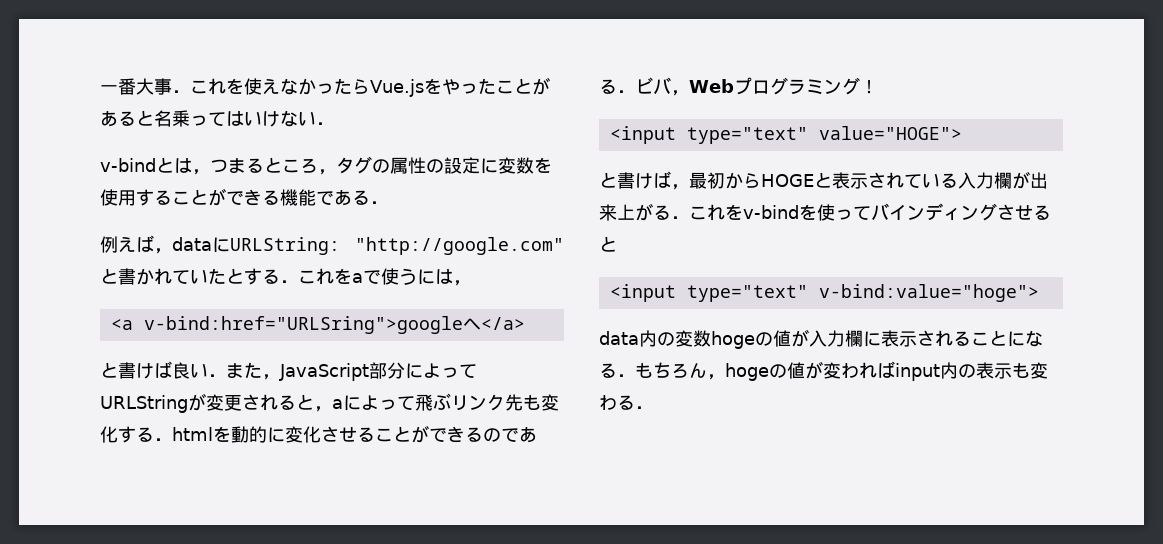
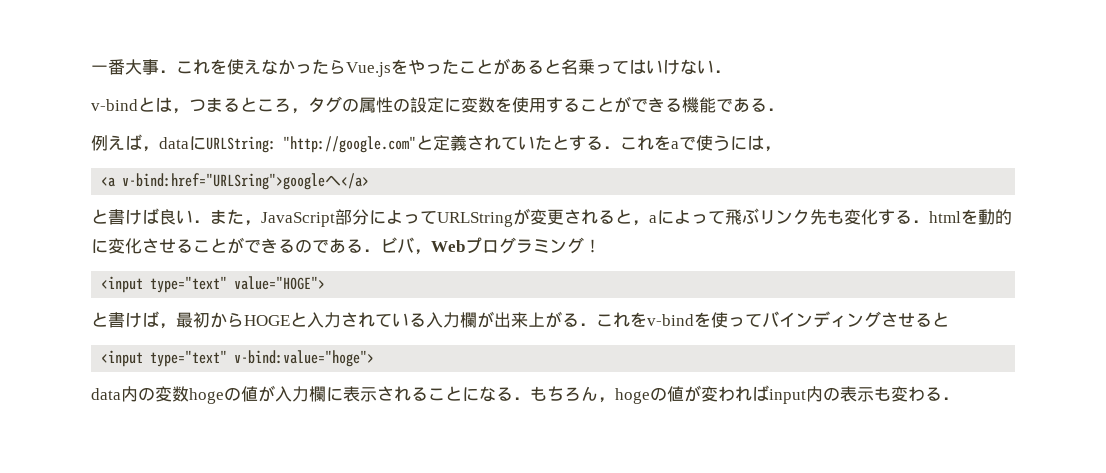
[118,268,154,285] 書か -> [433,135,484,151] 定義さ
[832,172,868,189] 表示 -> [307,312,341,328] 入力

